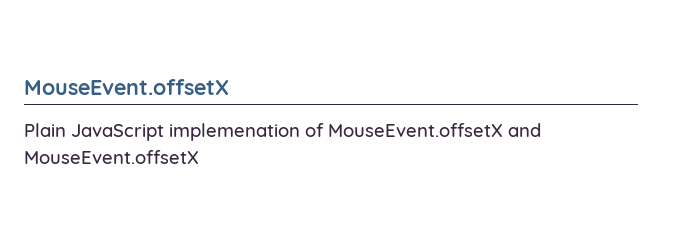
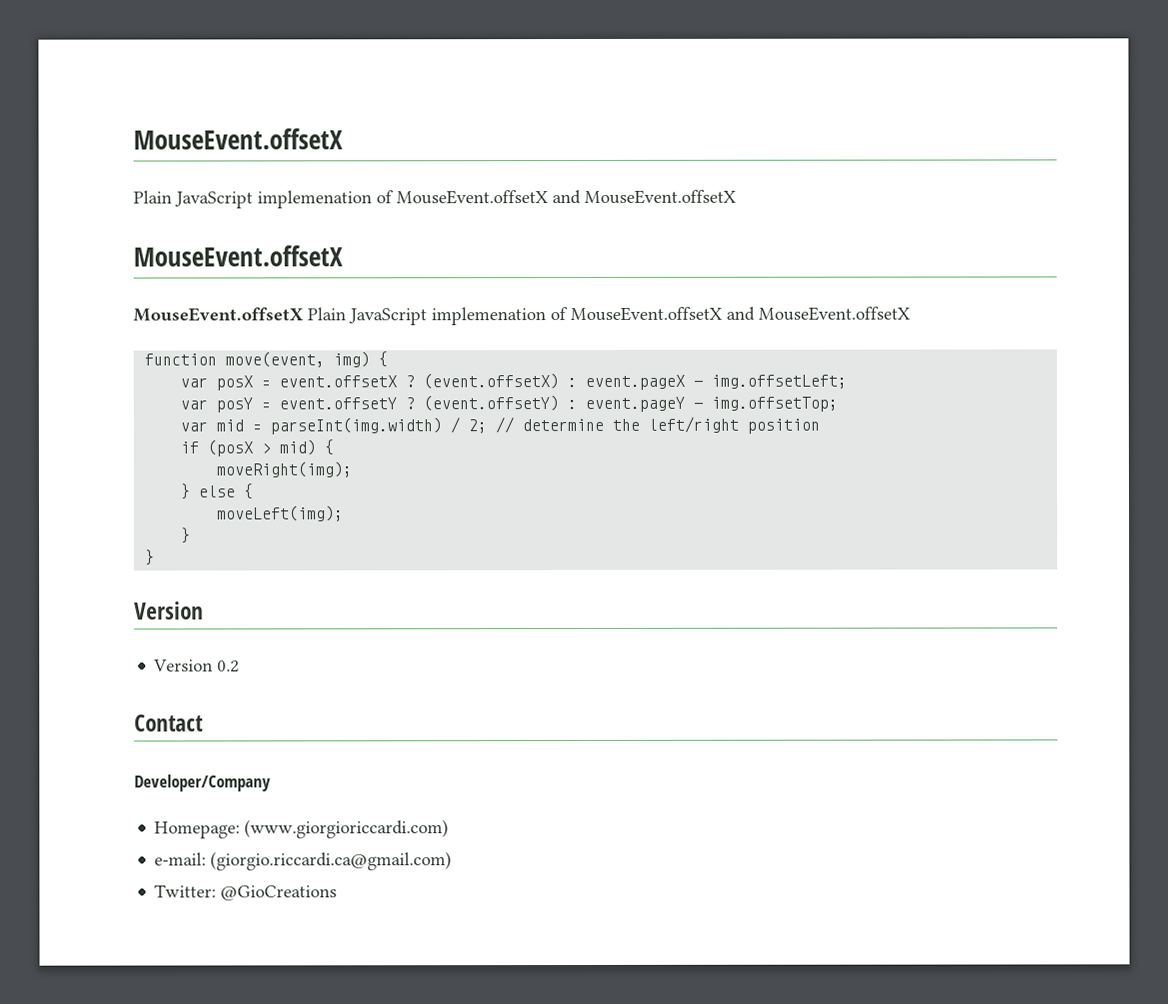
(199, 157) none -> [133,245,343,267] [133,306,910,326] [144,351,389,368] [180,373,848,391] [180,395,839,413] [180,416,821,435] [180,439,335,457] [216,461,353,478] [180,483,254,500] [217,505,345,522] [181,527,192,544] [145,549,156,566] [134,601,204,620] [153,659,241,673] [134,714,203,732] [134,774,271,792] [154,819,450,839] [154,851,453,871] [154,884,338,901] // MouseEvent.offsetX // MouseEvent.offsetX Plain JavaScript implemenation of MouseEvent.offsetX and MouseEvent.offsetX // function move(event, img) { // var posX = event.offsetX ? (event.offsetX) : event.pageX - img.offsetLeft; // var posY = event.offsetY ? (event.offsetY) : event.pageY - img.offsetTop; // var mid = parseInt(img.width) / 2; // determine the left/right position // if (posX > mid) { // moveRight(img); // } else { // moveLeft(img); // } // } // Version // Version 0.2 // Contact // Developer/Company // Homepage: (www.giorgioriccardi.com) // e-mail: (giorgio.riccardi.ca@gmail.com) // Twitter: @GioCreations

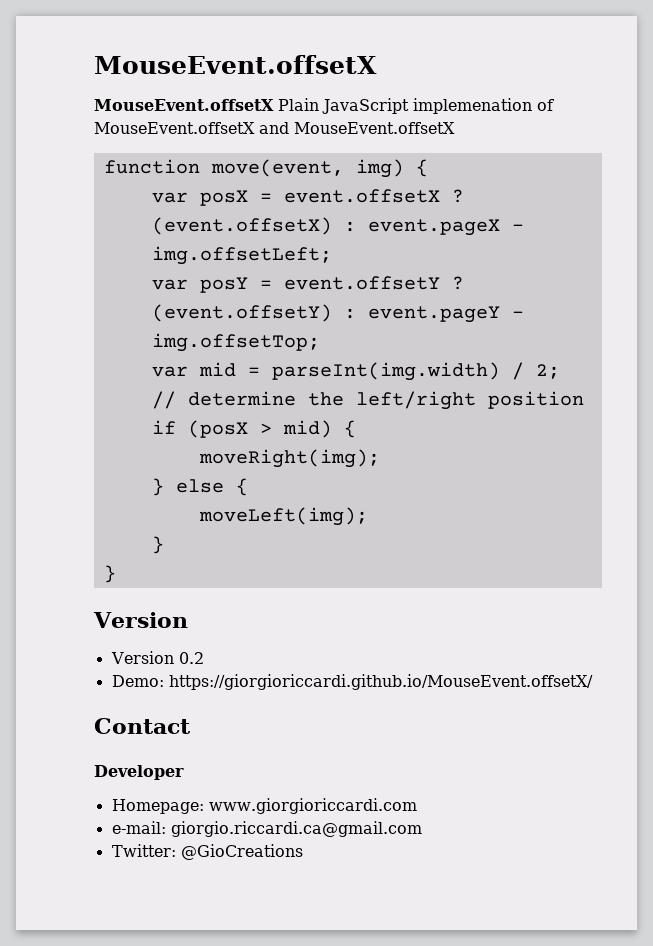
[133,128,343,150] [133,189,736,209] [133,245,343,267] MouseEvent.offsetX // Plain JavaScript implemenation of MouseEvent.offsetX and MouseEvent.offsetX // MouseEvent.offsetX -> [94,55,377,74] MouseEvent.offsetX
(241, 666) none -> [111,674,593,690] // Demo: https://giorgioriccardi.github.io/MouseEvent.offsetX/
[134,774,271,792] Developer/Company -> [94,765,184,780] Developer
[244,819,450,839] (www.giorgioriccardi.com) -> [208,798,417,814] www.giorgioriccardi.com
[210,851,453,871] (giorgio.riccardi.ca@gmail.com) -> [170,821,422,837] giorgio.riccardi.ca@gmail.com

